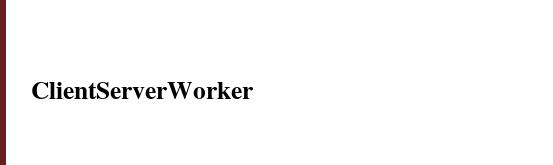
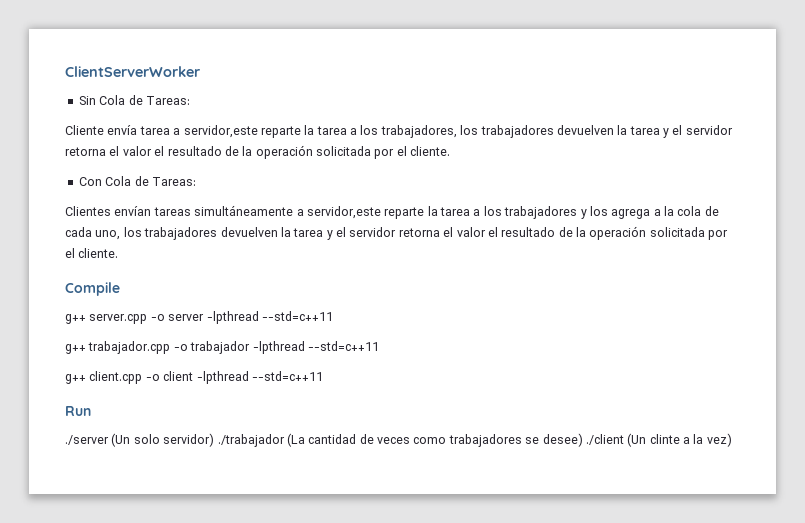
(254, 90) none -> [78,95,190,105] [65,125,733,138] [65,145,451,159] [78,176,196,186] [65,205,719,219] [65,226,729,240] [65,248,119,258] [65,282,120,296] [65,311,333,324] [65,341,379,354] [65,371,323,384] [65,406,91,416] [65,433,732,447] // Sin Cola de Tareas: // Cliente envía tarea a servidor,este reparte la tarea a los trabajadores, los trabajadores devuelven la tarea y el servidor retorna el valor el resultado de la operación solicitada por el cliente. // Con Cola de Tareas: // Clientes envían tareas simultáneamente a servidor,este reparte la tarea a los trabajadores y los agrega a la cola de cada uno, los trabajadores devuelven la tarea y el servidor retorna el valor el resultado de la operación solicitada por el cliente. // Compile // g++ server.cpp -o server -lpthread --std=c++11 // g++ trabajador.cpp -o trabajador -lpthread --std=c++11 // g++ client.cpp -o client -lpthread --std=c++11 // Run // ./server (Un solo servidor) ./trabajador (La cantidad de veces como trabajadores se desee) ./client (Un clinte a la vez)

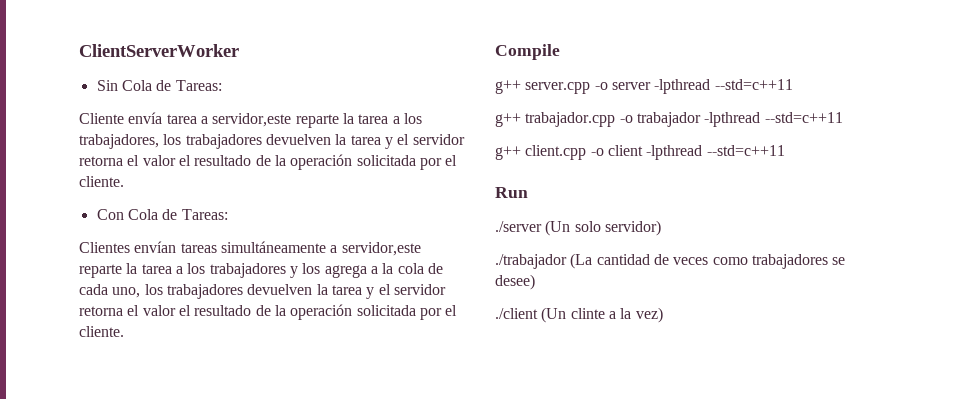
(215, 440) none -> (661, 228) //
(583, 440) none -> (535, 282) //

